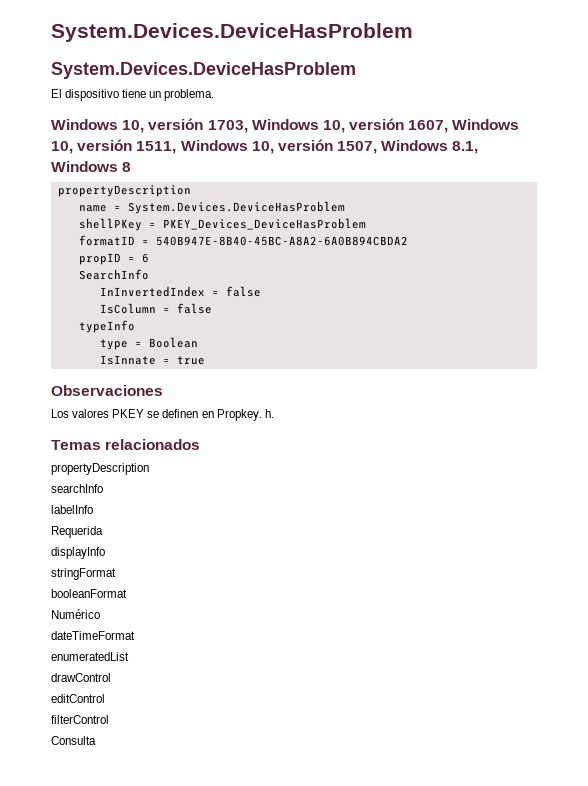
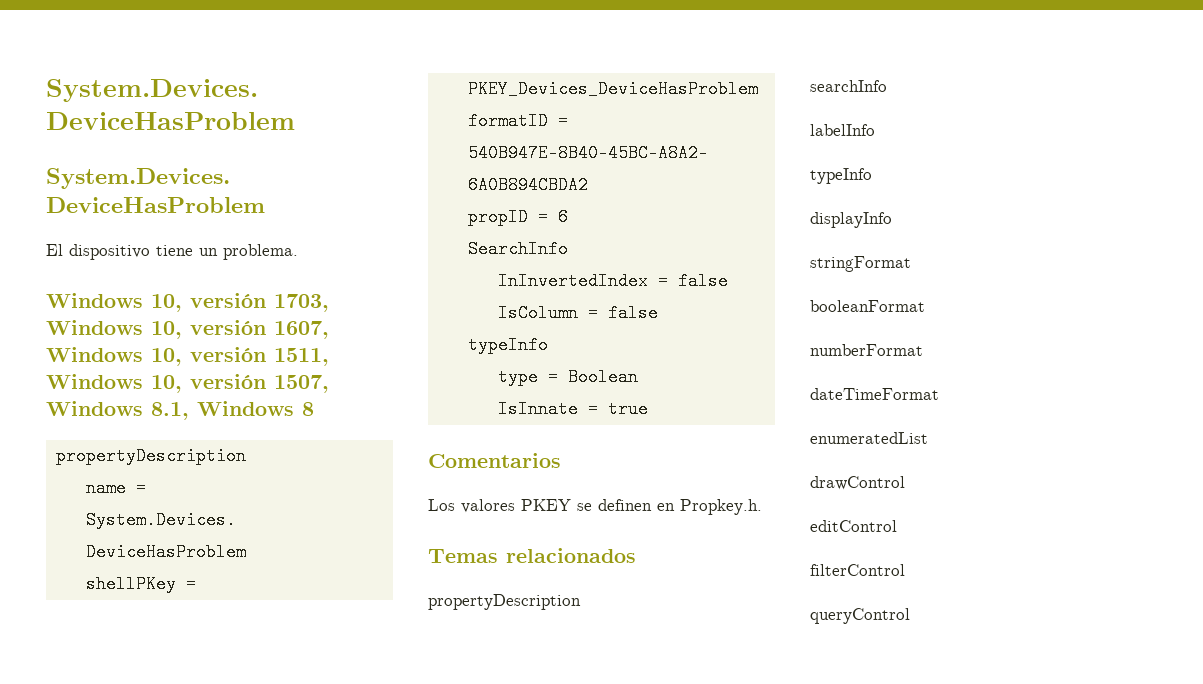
[51,385,163,396] Observaciones -> [428,453,561,468] Comentarios
[216,409,274,421] Propkey. h. -> [680,499,762,515] Propkey.h.
[51,526,103,538] Requerida -> [810,168,872,184] typeInfo
[51,609,100,619] Numérico -> [810,344,923,356] numberFormat
[51,736,96,745] Consulta -> [810,608,910,624] queryControl

